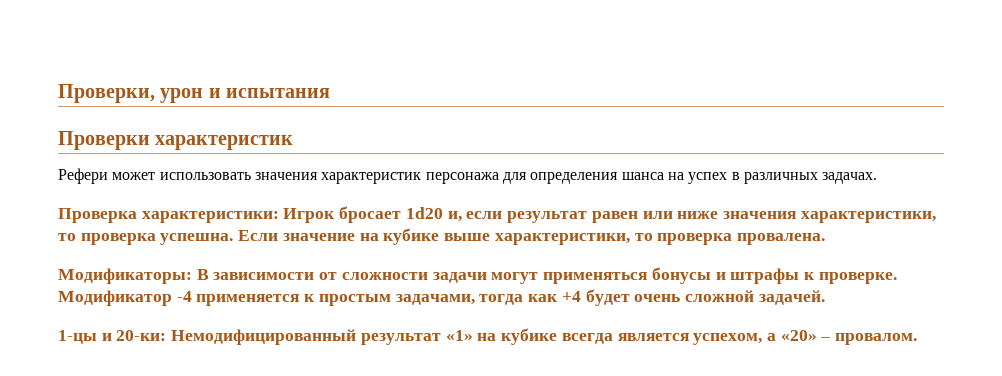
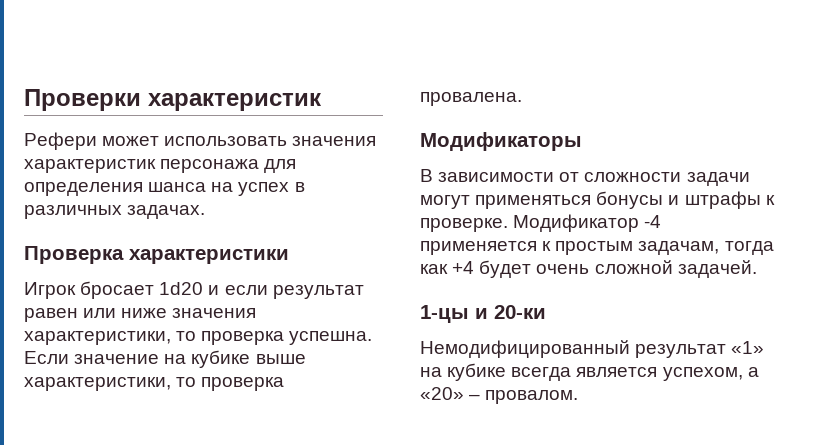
[58,84,331,103] Проверки, урон и испытания // -> (24, 100) none
[141,211,279,223] характеристики: -> [129,249,289,264] характеристики //
[447,211,462,222] и, -> [208,285,220,295] и
[58,268,192,284] Модификаторы: -> [420,132,582,151] Модификаторы //
[395,294,475,305] задачами, -> [638,241,720,255] задачам,
[116,330,167,341] 20-ки: -> [494,305,546,319] 20-ки //

